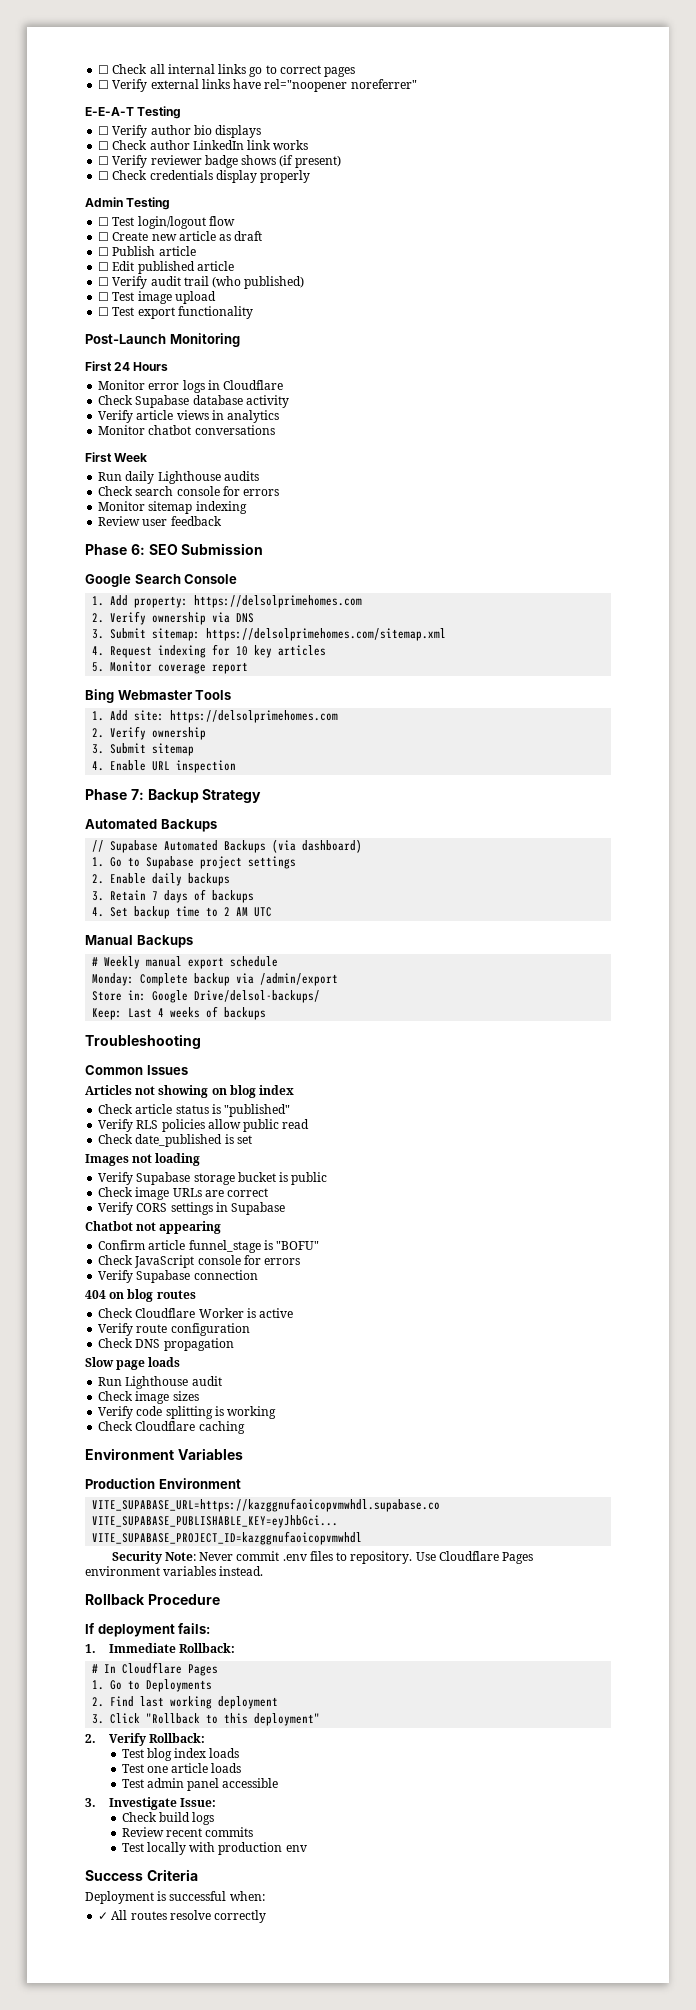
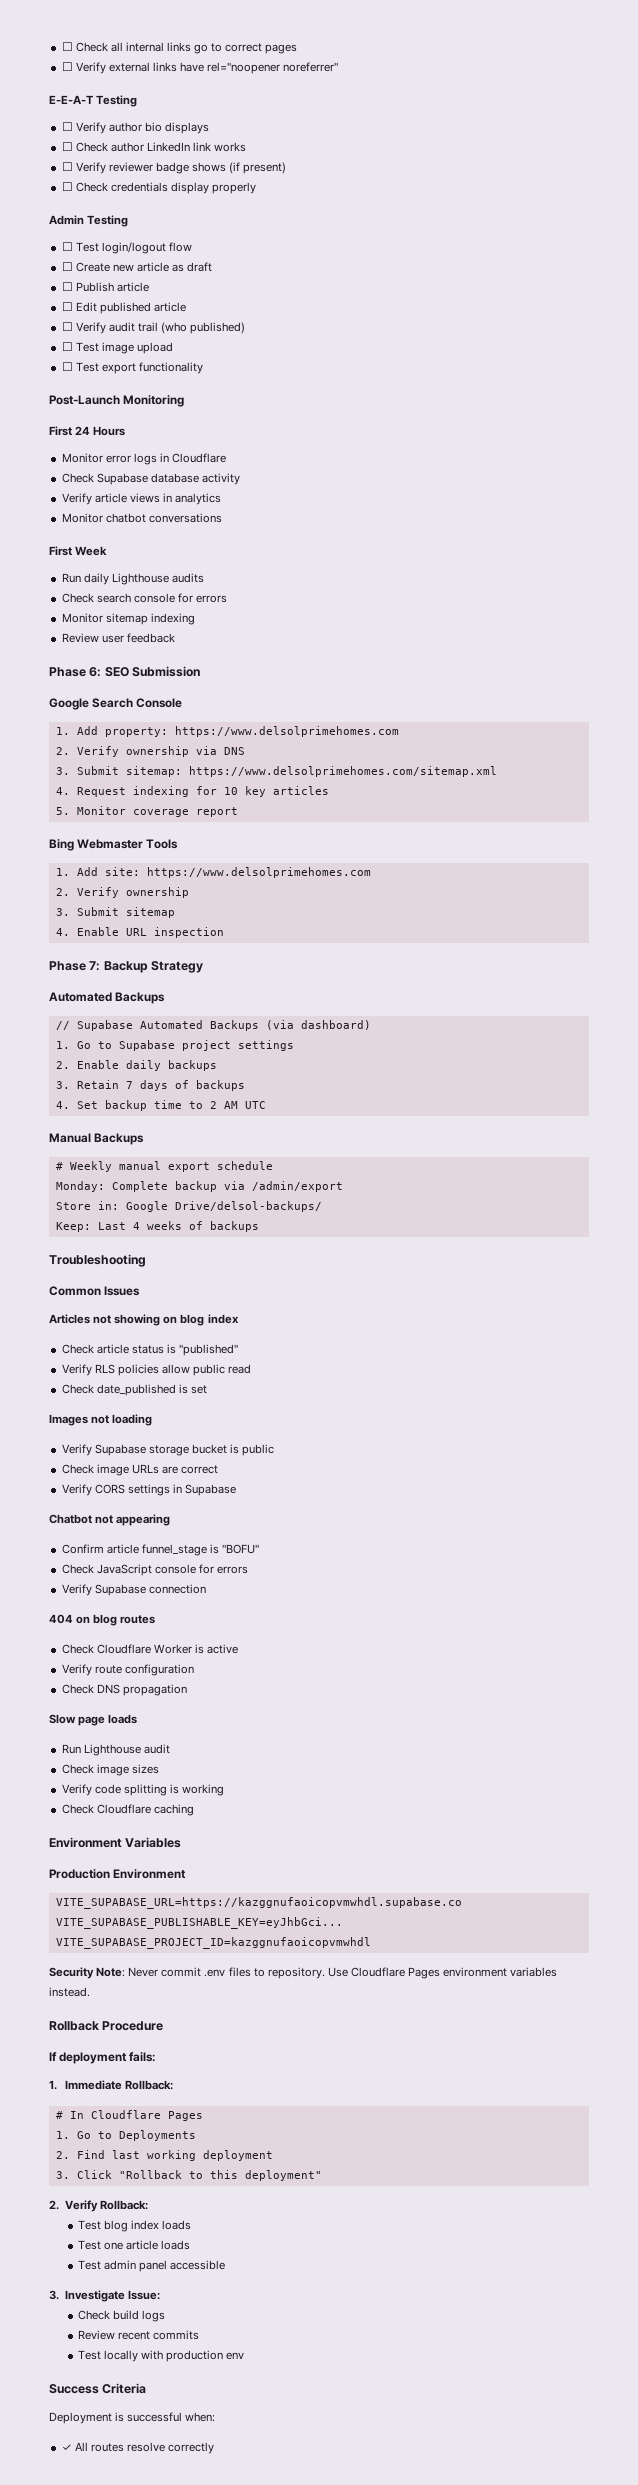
[194,595,363,608] https://delsolprimehomes.com -> [174,726,399,737] https://www.delsolprimehomes.com
[206,628,447,641] https://delsolprimehomes.com/sitemap.xml -> [188,766,497,777] https://www.delsolprimehomes.com/sitemap.xml
[170,710,339,723] https://delsolprimehomes.com -> [146,867,371,878] https://www.delsolprimehomes.com

